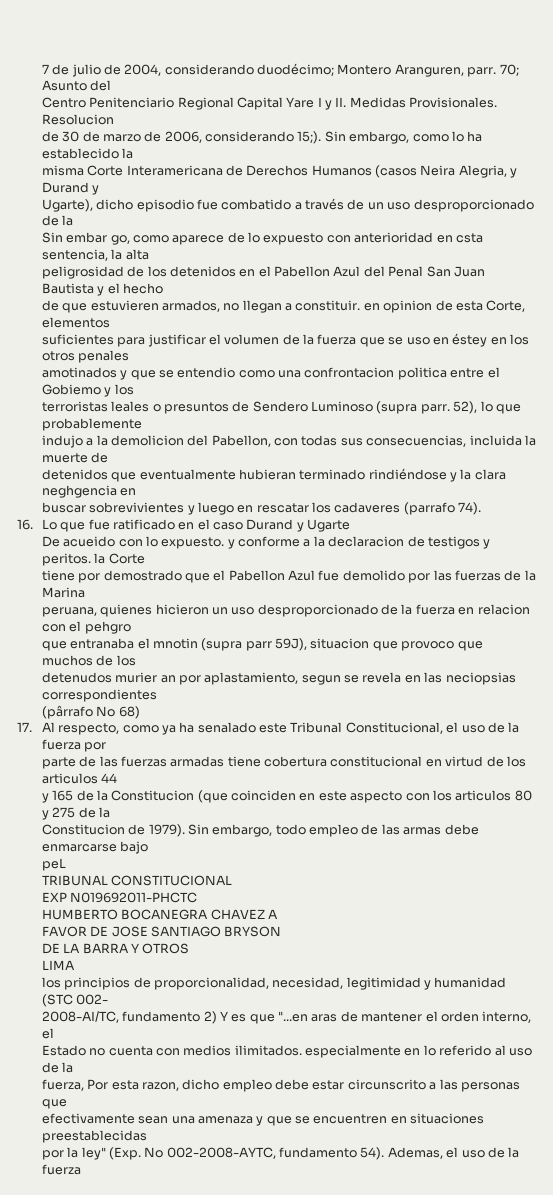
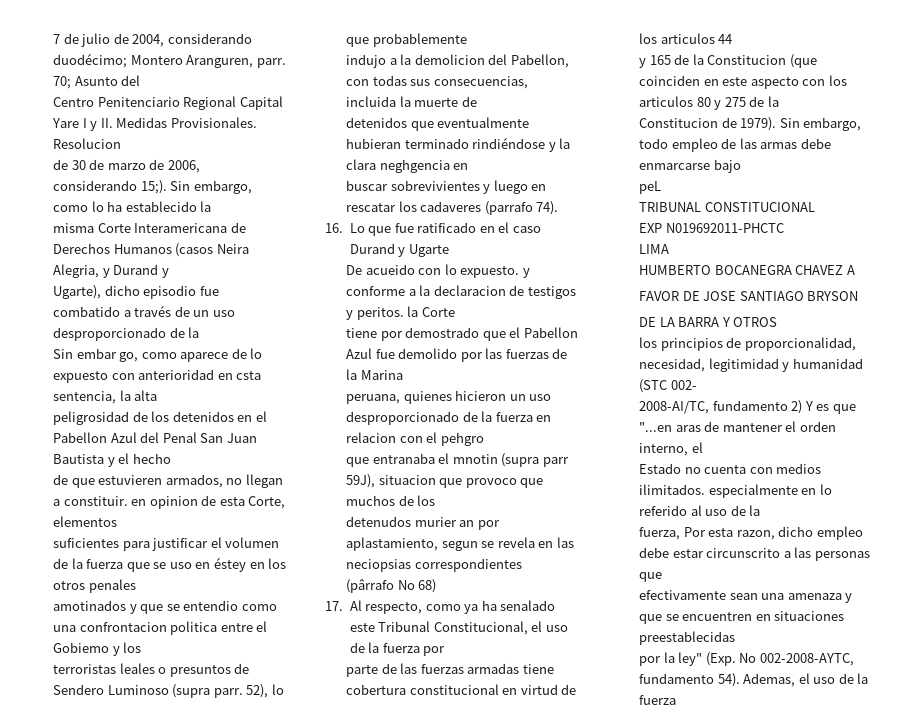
(198, 897) none -> [639,244,670,254] // LIMA
[41,960,75,970] // LIMA -> (778, 322) none

